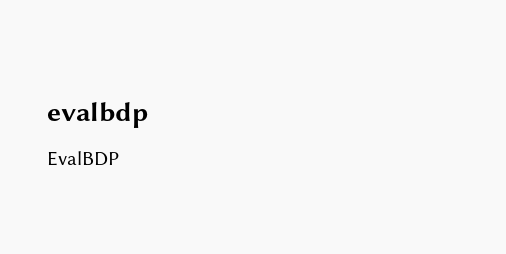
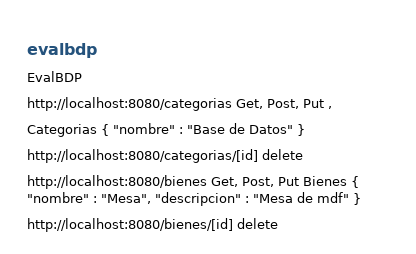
(119, 158) none -> [27,97,332,111] [27,123,305,137] [27,149,303,163] [27,175,359,189] [27,192,361,206] [27,218,278,232] // http://localhost:8080/categorias Get, Post, Put , // Categorias { "nombre" : "Base de Datos" } // http://localhost:8080/categorias/[id] delete // http://localhost:8080/bienes Get, Post, Put Bienes { "nombre" : "Mesa", "descripcion" : "Mesa de mdf" } // http://localhost:8080/bienes/[id] delete

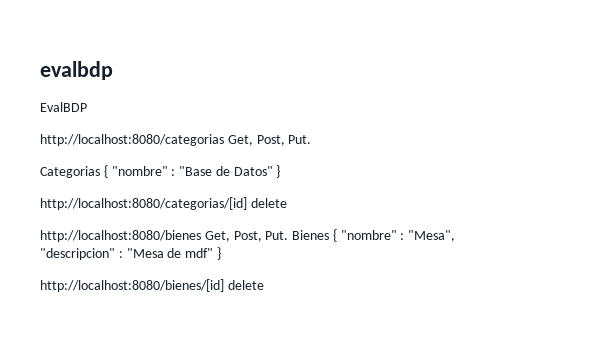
[303,99,332,109] Put , -> [288,135,312,144] Put.
[278,177,299,186] Put -> [265,231,289,240] Put.

